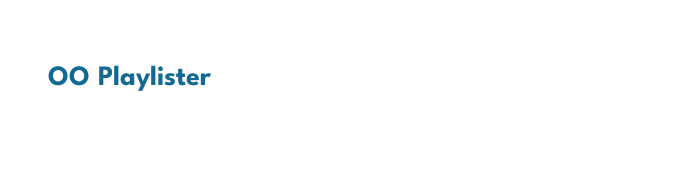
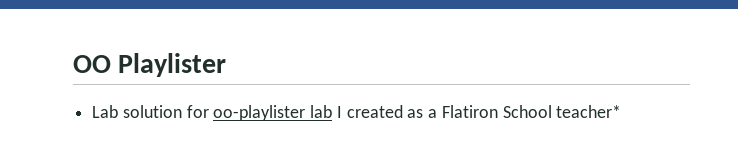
(212, 78) none -> [92,105,622,121] // Lab solution for oo-playlister lab I created as a Flatiron School teacher*

